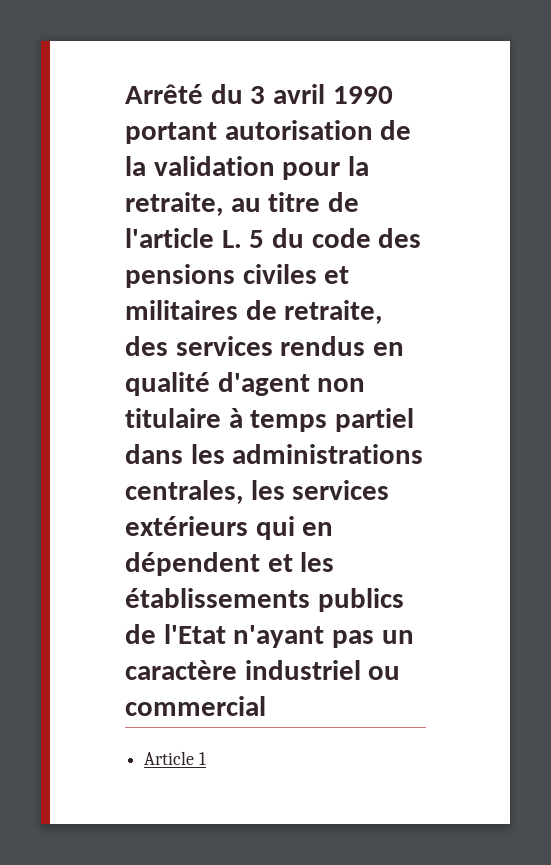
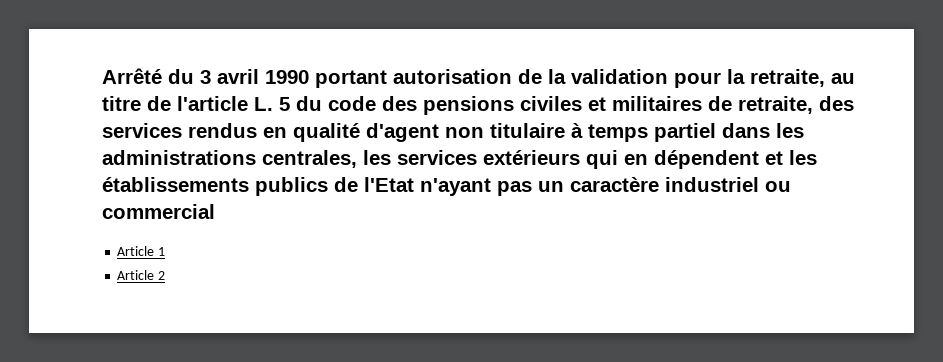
(206, 758) none -> [117,270,166,280] // Article 2

